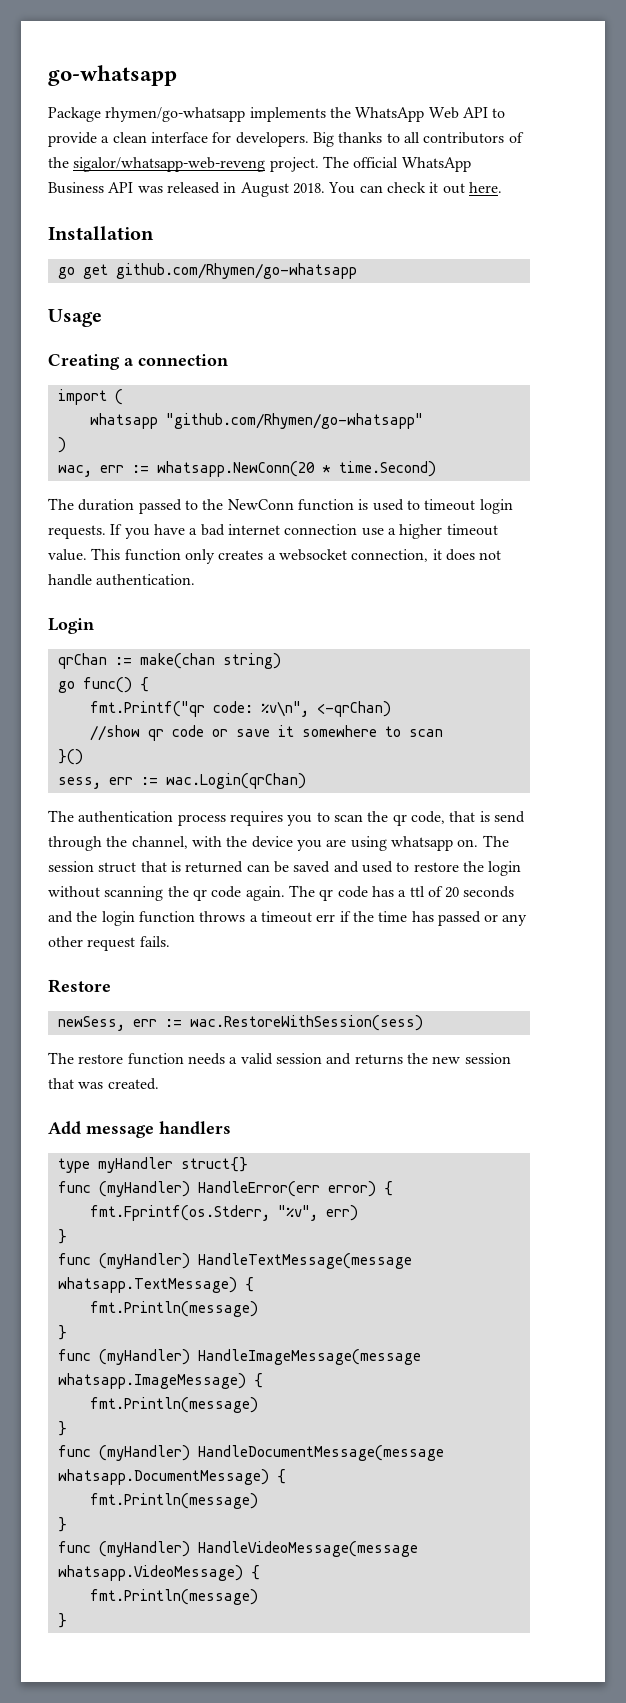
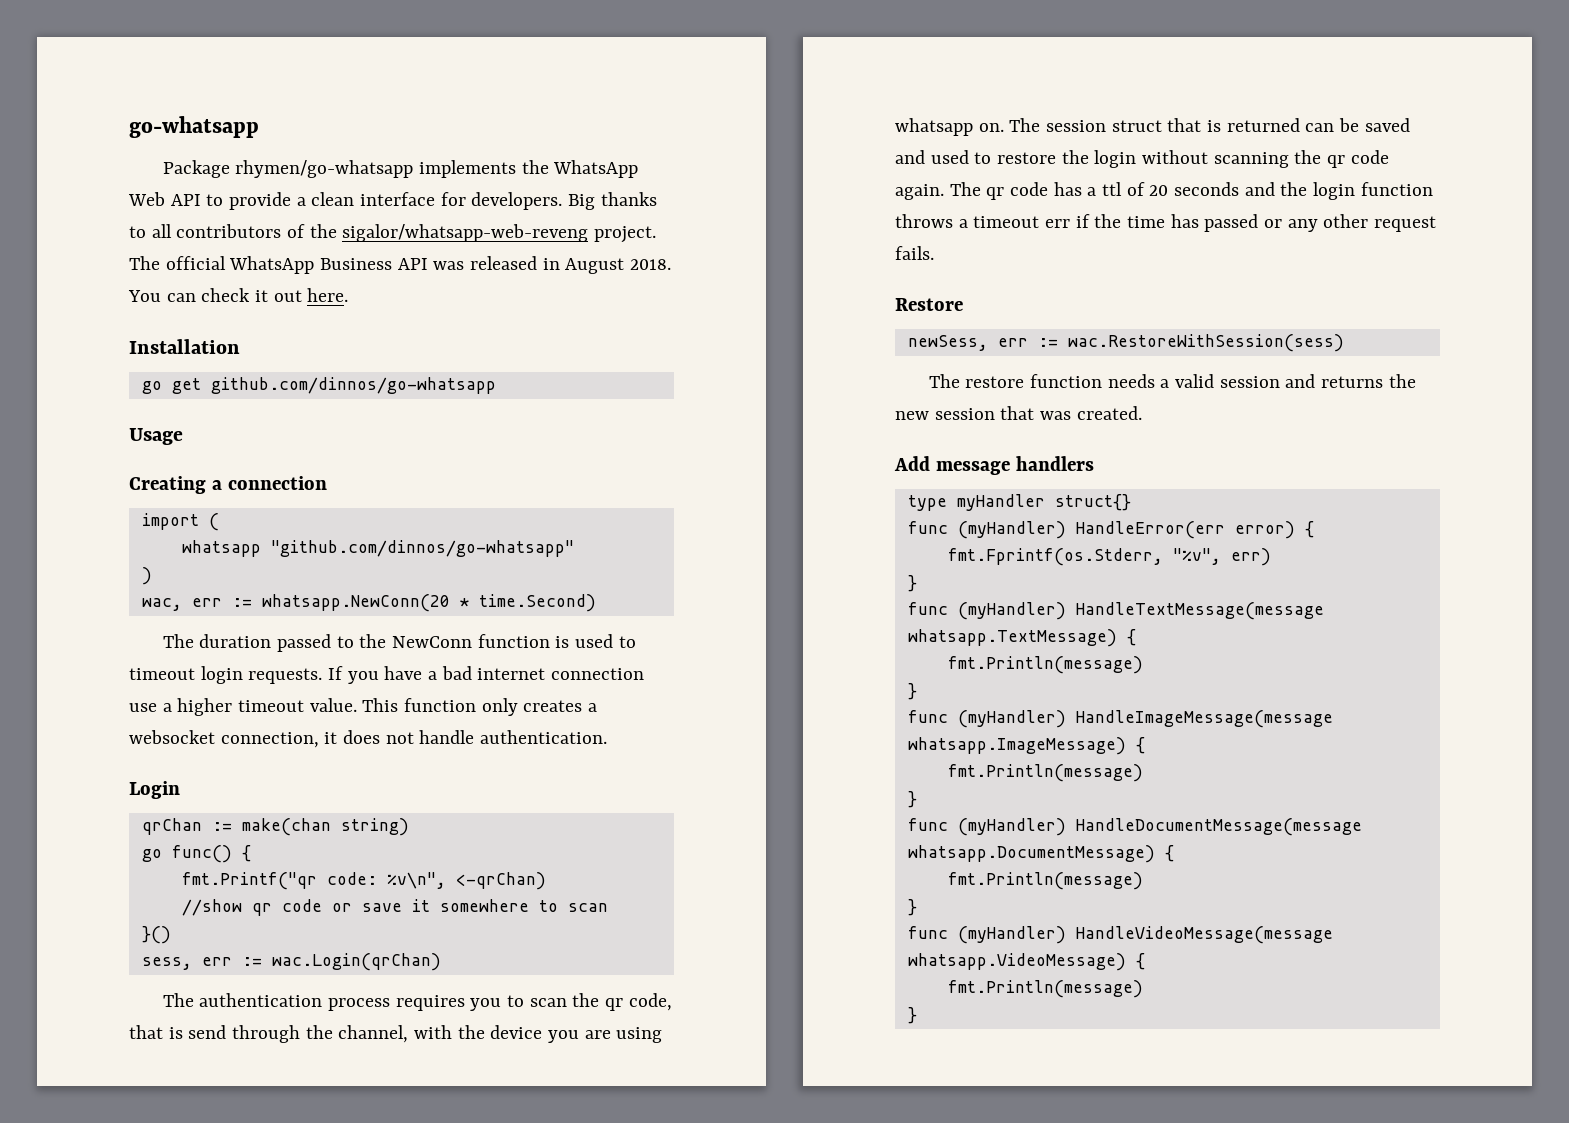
[115,263,357,279] github.com/Rhymen/go-whatsapp -> [210,377,496,394] github.com/dinnos/go-whatsapp
[165,413,423,429] "github.com/Rhymen/go-whatsapp" -> [270,540,574,557] "github.com/dinnos/go-whatsapp"

